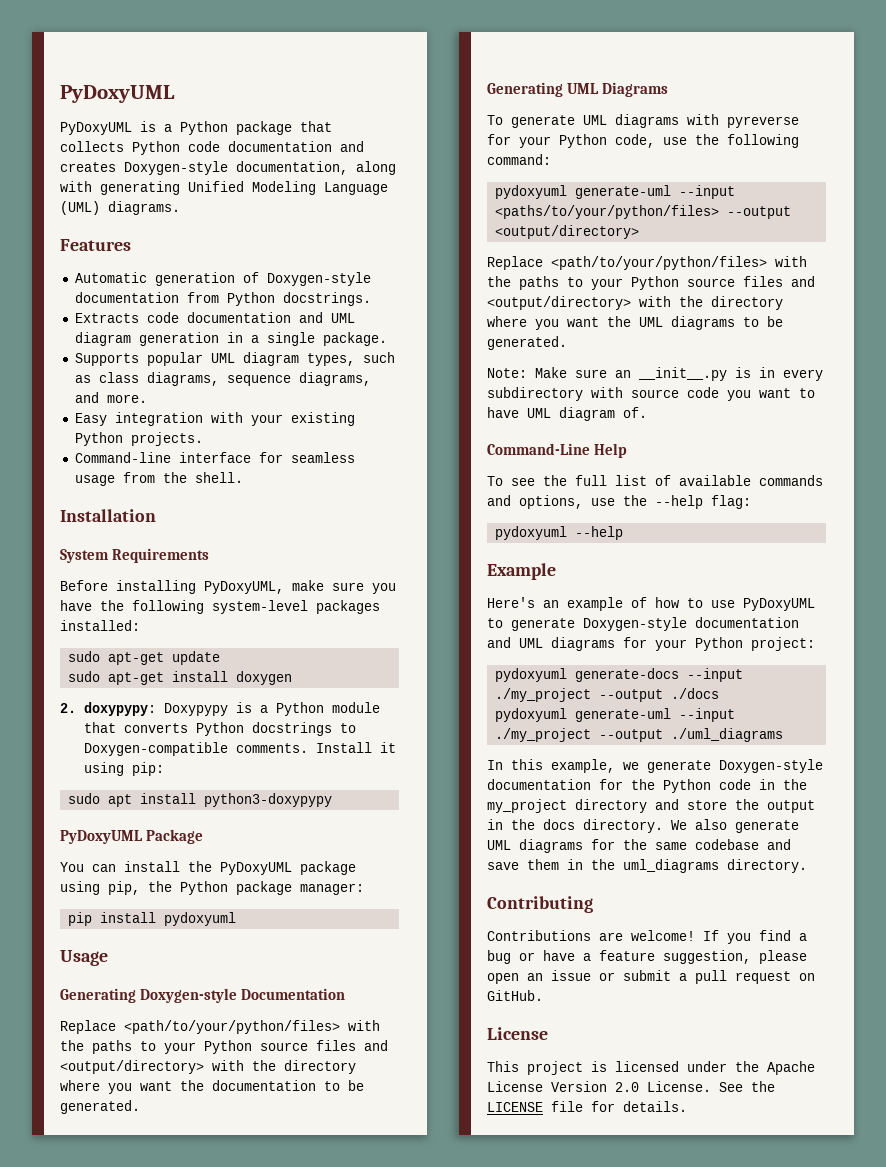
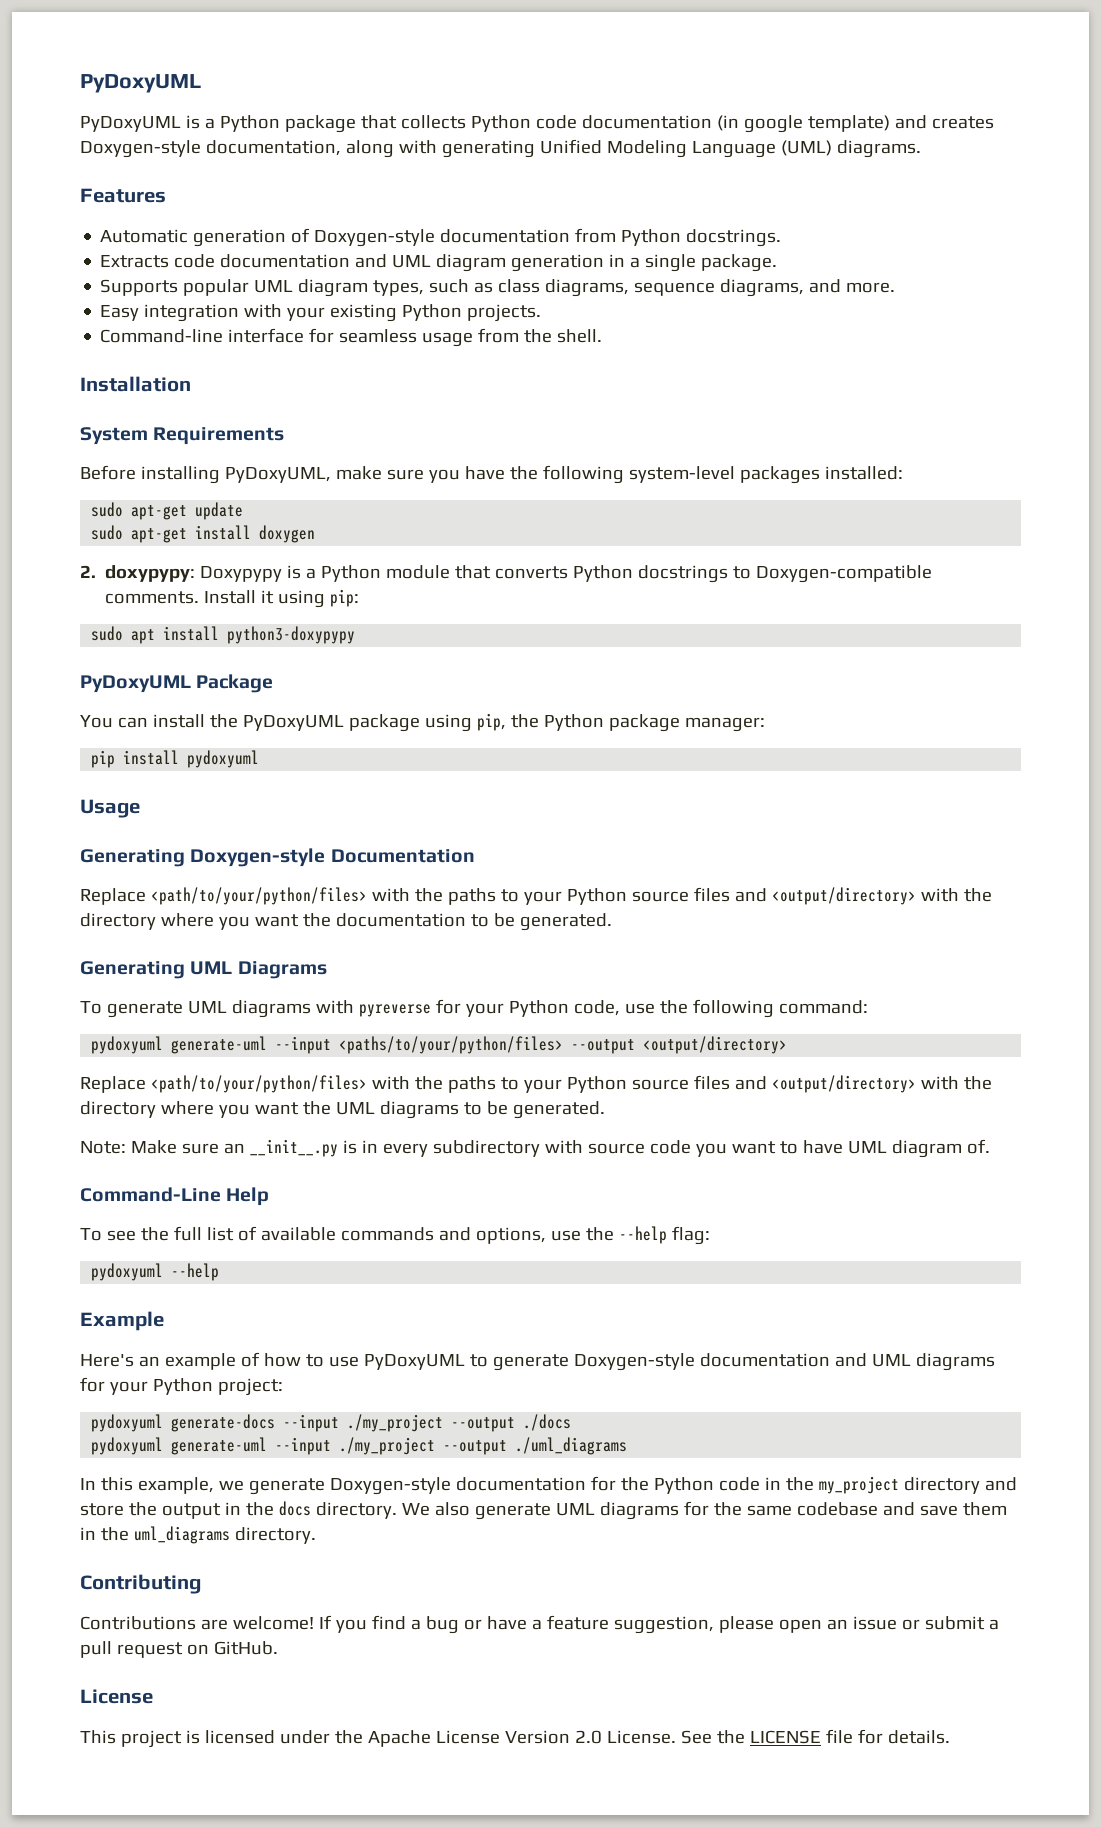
(332, 146) none -> [716,115,890,133] (in google template)

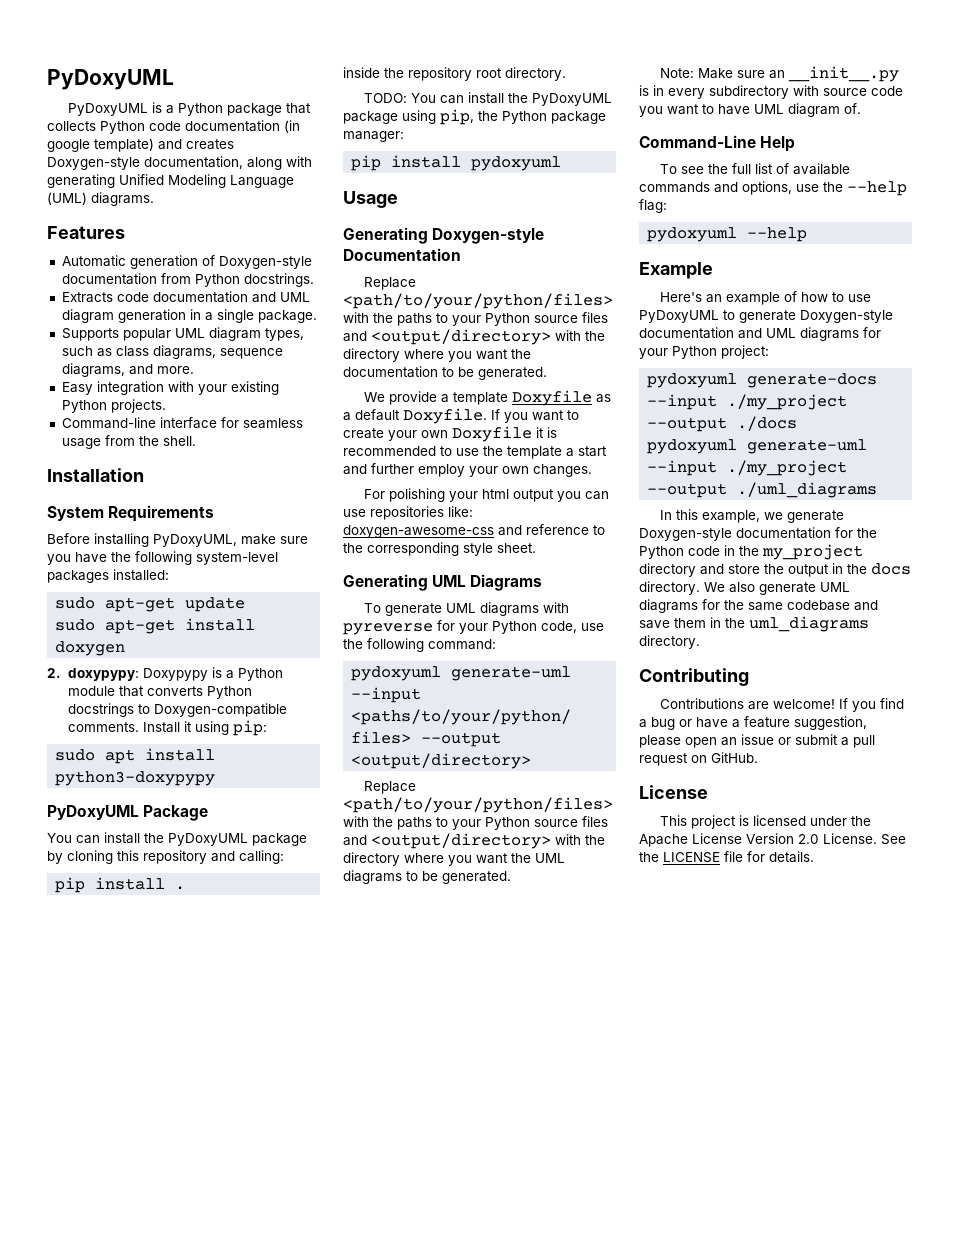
(420, 723) none -> [47,850,284,864] [55,877,186,893] [343,67,566,81] [364,92,613,106] [343,111,398,124] by cloning this repository and calling: // pip install . // inside the repository root directory. // TODO: You can install the PyDoxyUML package
(612, 922) none -> [364,390,612,406] [343,408,579,424] [343,426,557,442] [343,446,607,459] [343,463,592,477] [364,488,610,502] [343,506,473,520] [343,524,605,538] [343,542,536,556] // We provide a template Doxyfile as a default Doxyfile. If you want to create your own Doxyfile it is recommended to use the template a start and further employ your own changes. // For polishing your html output you can use repositories like: doxygen-awesome-css and reference to the corresponding style sheet.

